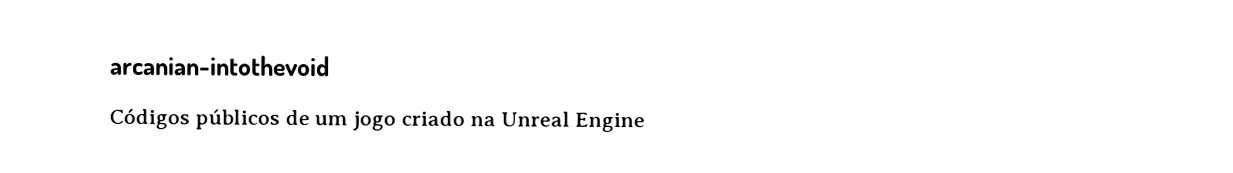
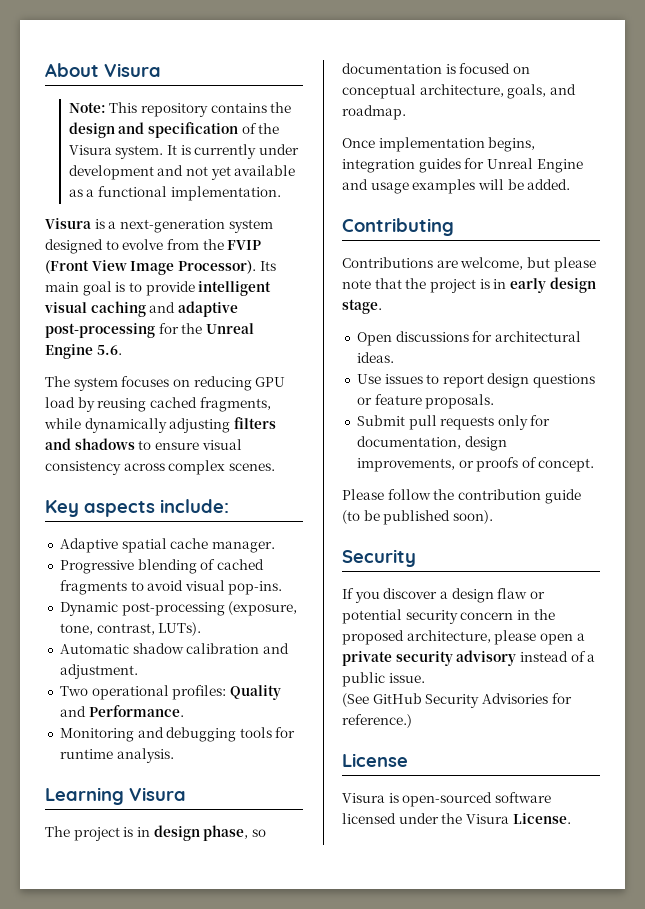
[110,54,330,77] [109,107,646,133] arcanian-intothevoid // Códigos públicos de um jogo criado na Unreal Engine -> [45,63,161,77] [68,102,292,117] [68,122,280,138] [68,144,299,159] [68,165,296,180] [68,186,281,201] [45,218,273,233] [45,239,262,254] [45,260,276,275] [45,281,272,296] [44,301,238,317] [45,323,254,338] [45,344,122,359] [45,376,286,391] [45,397,271,412] [44,417,276,433] [45,438,242,450] [45,460,275,475] [45,499,229,517] [59,538,275,553] [59,559,264,574] [59,580,283,595] [59,601,298,616] [59,622,202,636] [59,643,289,654] [59,664,138,679] [59,685,281,700] [59,705,184,717] [59,727,296,742] [59,748,174,763] [45,787,186,805] [45,825,266,841] [342,63,530,74] [342,84,576,99] [342,105,406,120] [342,137,536,152] [342,158,583,173] [342,179,571,194] [342,218,454,236] [342,257,596,272] [342,277,596,293] [342,299,382,314] [356,331,581,346] [356,352,394,363] [356,373,596,388] [356,394,495,409] [356,415,551,430] [356,436,507,451] [356,457,595,472] [342,489,581,504] [342,510,493,525] [342,549,416,567] [342,588,545,603] [342,609,555,624] [342,630,585,645] [342,650,596,666] [342,672,425,687] [342,693,572,708] [342,714,412,728] [342,753,408,767] [342,792,551,807] [342,813,571,824] About Visura // Note: This repository contains the design and specification of the Visura system. It is currently under development and not yet available as a functional implementation. // Visura is a next-generation system designed to evolve from the FVIP (Front View Image Processor). Its main goal is to provide intelligent visual caching and adaptive post-processing for the Unreal Engine 5.6. // The system focuses on reducing GPU load by reusing cached fragments, while dynamically adjusting filters and shadows to ensure visual consistency across complex scenes. // Key aspects include: // Adaptive spatial cache manager. // Progressive blending of cached fragments to avoid visual pop-ins. // Dynamic post-processing (exposure, tone, contrast, LUTs). // Automatic shadow calibration and adjustment. // Two operational profiles: Quality and Performance. // Monitoring and debugging tools for runtime analysis. // Learning Visura // The project is in design phase, so documentation is focused on conceptual architecture, goals, and roadmap. // Once implementation begins, integration guides for Unreal Engine and usage examples will be added. // Contributing // Contributions are welcome, but please note that the project is in early design stage. // Open discussions for architectural ideas. // Use issues to report design questions or feature proposals. // Submit pull requests only for documentation, design improvements, or proofs of concept. // Please follow the contribution guide (to be published soon). // Security // If you discover a design flaw or potential security concern in the proposed architecture, please open a private security advisory instead of a public issue. // (See GitHub Security Advisories for reference.) // License // Visura is open-sourced software licensed under the Visura License.

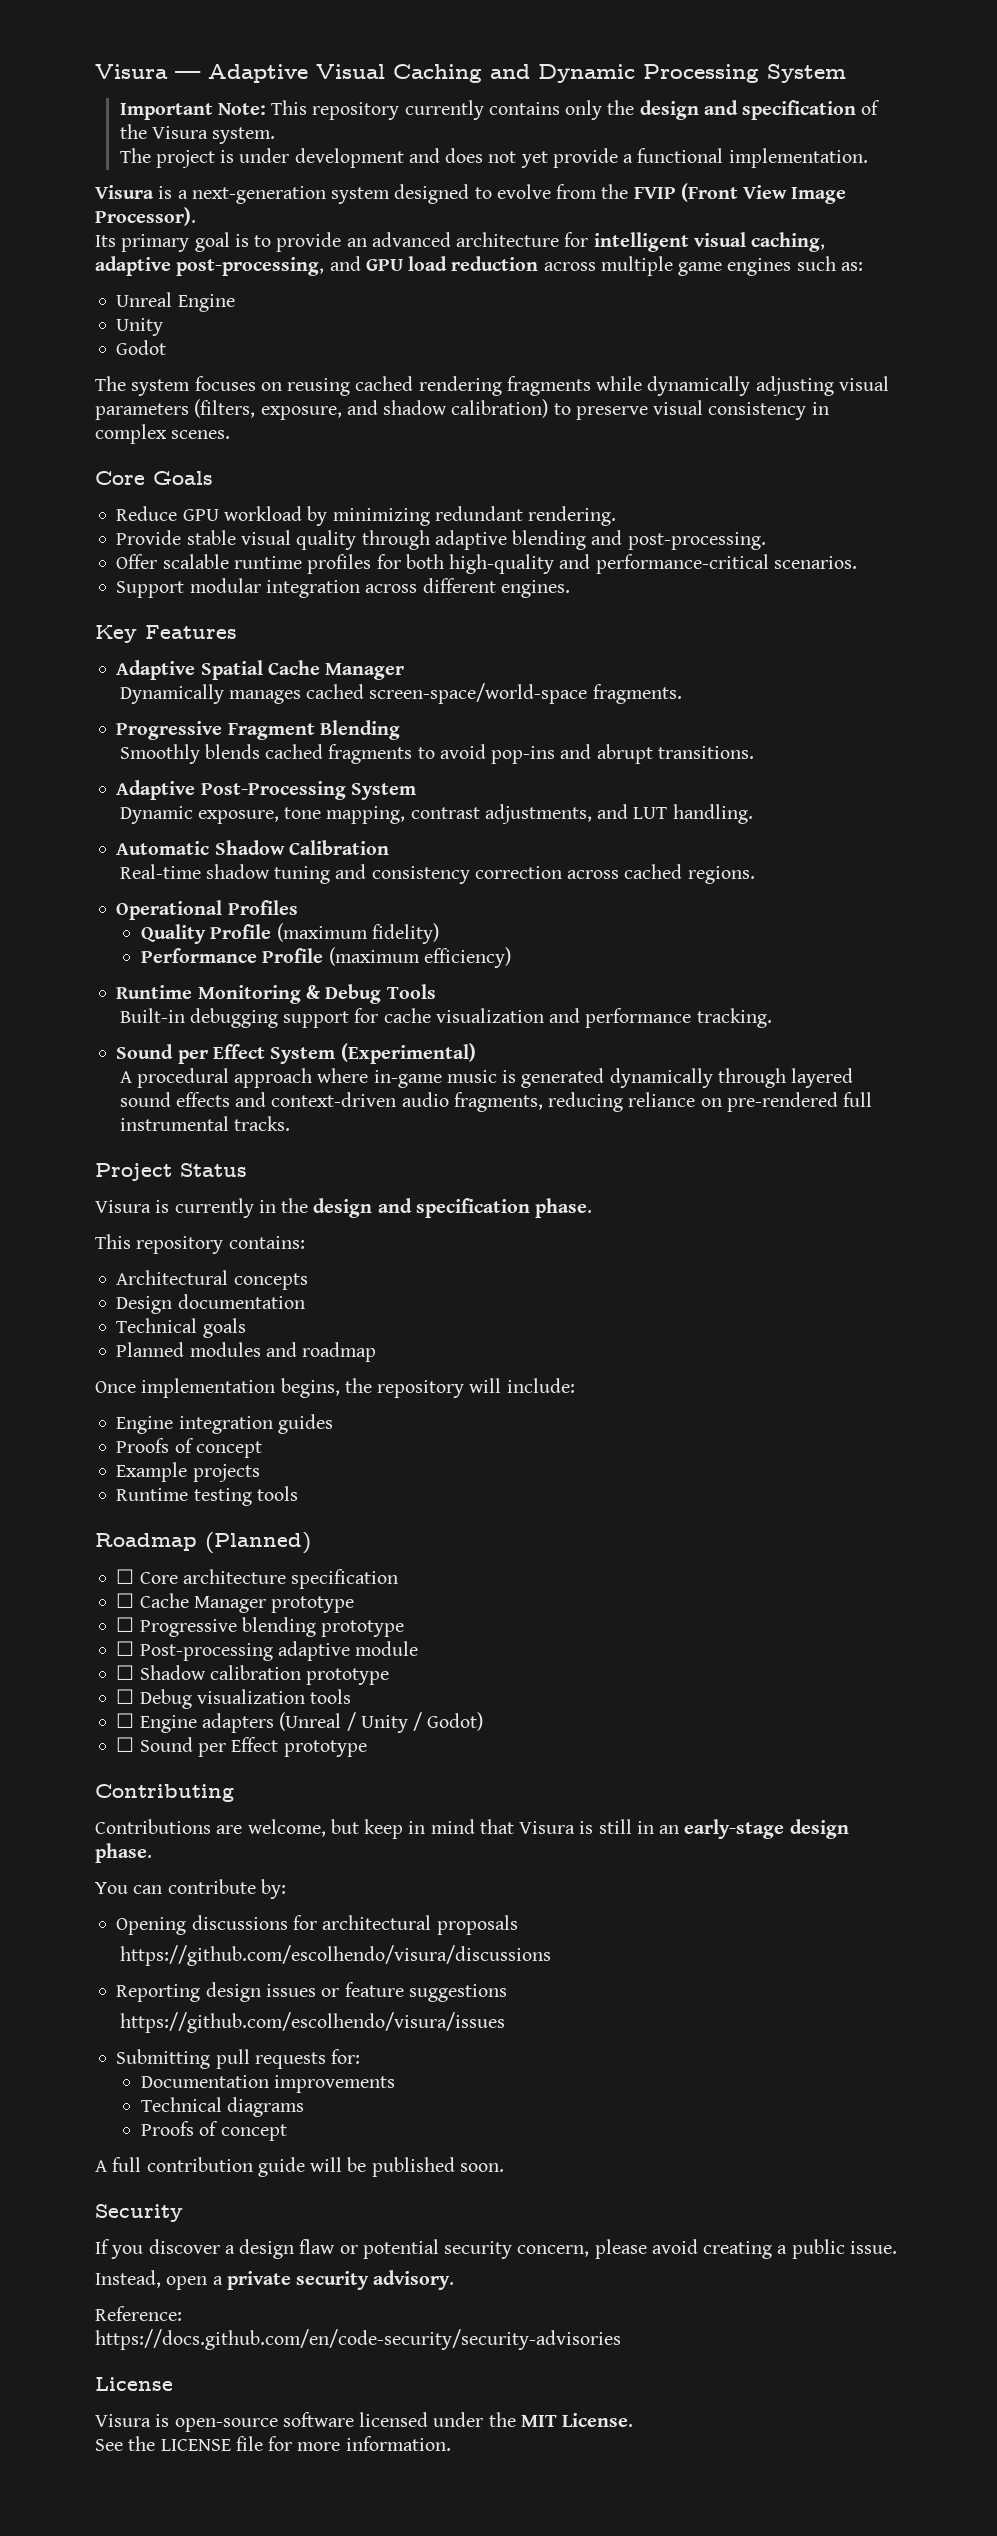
[45,63,161,77] [68,102,267,117] About Visura // Note: This repository contains -> [95,64,846,83] [119,100,603,120] Visura — Adaptive Visual Caching and Dynamic Processing System // Important Note: This repository currently contains only
[166,144,257,159] It is currently -> [119,148,235,168] // The project is
(184, 170) none -> [445,148,484,163] does
[234,165,296,176] [68,189,83,197] available as -> [552,148,618,168] provide
[259,261,276,271] [45,282,79,292] Its main -> [95,234,190,252] // Its primary
[198,281,272,296] [44,301,238,317] [45,323,254,338] [45,344,122,359] intelligent visual caching and adaptive post-processing for the Unreal Engine 5.6. -> [346,232,826,252] [95,256,863,276] [116,292,235,312] [116,318,164,336] [116,340,167,355] an advanced architecture for intelligent visual caching, adaptive post-processing, and GPU load reduction across multiple game engines such as: // Unreal Engine // Unity // Godot
[193,376,286,391] [45,397,271,412] [44,417,276,433] [45,438,199,450] reducing GPU load by reusing cached fragments, while dynamically adjusting filters and shadows to ensure -> [287,376,889,396] [95,399,648,420] reusing cached rendering fragments while dynamically adjusting visual parameters (filters, exposure, and shadow calibration) to preserve
[123,463,165,471] across -> [811,402,829,415] in
(275, 467) none -> [95,471,213,485] [116,506,617,526] [116,530,766,550] [116,554,857,574] [116,578,570,598] // Core Goals // Reduce GPU workload by minimizing redundant rendering. // Provide stable visual quality through adaptive blending and post-processing. // Offer scalable runtime profiles for both high-quality and performance-critical scenarios. // Support modular integration across different engines.
[84,499,229,517] [59,538,275,553] [59,559,264,574] [59,580,283,595] [59,601,298,616] [59,622,202,636] [59,643,289,654] [59,664,138,679] [59,685,281,700] [59,705,184,717] [59,727,296,742] [59,748,174,763] [45,787,186,805] [45,825,266,841] [342,63,530,74] [342,84,576,99] [342,105,406,120] [342,137,536,152] [342,158,583,173] [342,179,571,194] aspects include: // Adaptive spatial cache manager. // Progressive blending of cached fragments to avoid visual pop-ins. // Dynamic post-processing (exposure, tone, contrast, LUTs). // Automatic shadow calibration and adjustment. // Two operational profiles: Quality and Performance. // Monitoring and debugging tools for runtime analysis. // Learning Visura // The project is in design phase, so documentation is focused on conceptual architecture, goals, and roadmap. // Once implementation begins, integration guides for Unreal Engine and usage examples will be added. -> [145,625,237,639] [116,660,405,680] [119,683,682,704] [116,720,400,740] [119,744,754,764] [116,780,416,800] [119,804,753,824] [116,840,389,855] [119,864,755,884] [116,900,298,920] [140,923,439,944] [140,947,511,968] [116,984,436,1004] [119,1008,772,1028] [116,1043,476,1064] [119,1068,854,1088] [119,1092,873,1112] [119,1116,290,1131] [95,1163,247,1181] [95,1198,593,1218] [95,1234,305,1254] [116,1270,308,1290] [116,1294,305,1314] [116,1318,246,1338] [116,1342,377,1362] [95,1378,575,1398] [116,1414,333,1434] [116,1438,262,1458] [116,1462,260,1482] [116,1486,298,1506] [95,1532,311,1554] [116,1569,399,1589] [116,1593,355,1613] [116,1617,405,1637] [116,1641,419,1661] [116,1665,390,1685] [116,1689,352,1709] [116,1712,484,1733] [116,1737,367,1757] Features // Adaptive Spatial Cache Manager // Dynamically manages cached screen-space/world-space fragments. // Progressive Fragment Blending // Smoothly blends cached fragments to avoid pop-ins and abrupt transitions. // Adaptive Post-Processing System // Dynamic exposure, tone mapping, contrast adjustments, and LUT handling. // Automatic Shadow Calibration // Real-time shadow tuning and consistency correction across cached regions. // Operational Profiles // Quality Profile (maximum fidelity) // Performance Profile (maximum efficiency) // Runtime Monitoring & Debug Tools // Built-in debugging support for cache visualization and performance tracking. // Sound per Effect System (Experimental) // A procedural approach where in-game music is generated dynamically through layered sound effects and context-driven audio fragments, reducing reliance on pre-rendered full instrumental tracks. // Project Status // Visura is currently in the design and specification phase. // This repository contains: // Architectural concepts // Design documentation // Technical goals // Planned modules and roadmap // Once implementation begins, the repository will include: // Engine integration guides // Proofs of concept // Example projects // Runtime testing tools // Roadmap (Planned) // ☐ Core architecture specification // ☐ Cache Manager prototype // ☐ Progressive blending prototype // ☐ Post-processing adaptive module // ☐ Shadow calibration prototype // ☐ Debug visualization tools // ☐ Engine adapters (Unreal / Unity / Godot) // ☐ Sound per Effect prototype
[553,257,596,272] [342,277,596,293] [342,299,382,314] [356,331,581,346] [356,352,394,363] [356,373,596,388] [356,394,495,409] [356,415,551,430] [356,436,507,451] [356,457,595,472] [342,489,455,500] please note that the project is in early design stage. // Open discussions for architectural ideas. // Use issues to report design questions or feature proposals. // Submit pull requests only for documentation, design improvements, or proofs of concept. // Please follow the -> [364,1819,849,1839] [95,1843,152,1863] [95,1879,286,1899] [116,1915,518,1935] [119,1945,551,1966] [116,1982,507,2002] [119,2012,505,2033] [116,2049,361,2069] [140,2075,396,2093] [140,2097,305,2117] [140,2121,287,2141] [95,2157,142,2172] keep in mind that Visura is still in an early-stage design phase. // You can contribute by: // Opening discussions for architectural proposals // https://github.com/escolhendo/visura/discussions // Reporting design issues or feature suggestions // https://github.com/escolhendo/visura/issues // Submitting pull requests for: // Documentation improvements // Technical diagrams // Proofs of concept // A full
[342,510,360,524] (to -> [310,2157,343,2172] will
[452,510,493,524] soon). -> [459,2163,504,2172] soon.
[460,609,555,620] [342,630,585,645] [342,650,596,666] [342,672,425,687] [342,693,572,708] [342,714,412,728] concern in the proposed architecture, please open a private security advisory instead of a public issue. // (See GitHub Security Advisories for reference.) -> [517,2239,897,2259] [95,2270,455,2290] [95,2306,182,2321] [95,2329,621,2350] concern, please avoid creating a public issue. // Instead, open a private security advisory. // Reference: // https://docs.github.com/en/code-security/security-advisories
[402,792,493,807] open-sourced -> [174,2418,278,2432] open-source
[465,814,509,824] Visura -> [520,2415,557,2427] MIT
(571, 818) none -> [95,2436,451,2451] // See the LICENSE file for more information.

